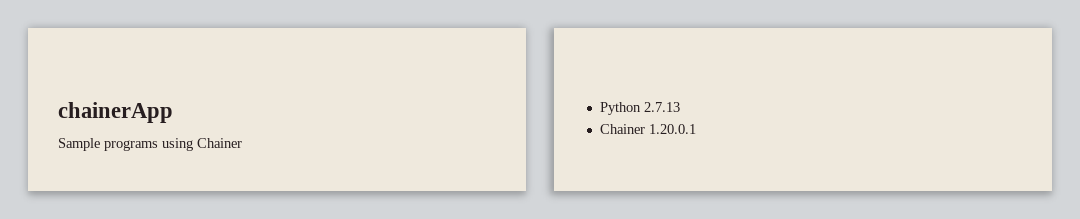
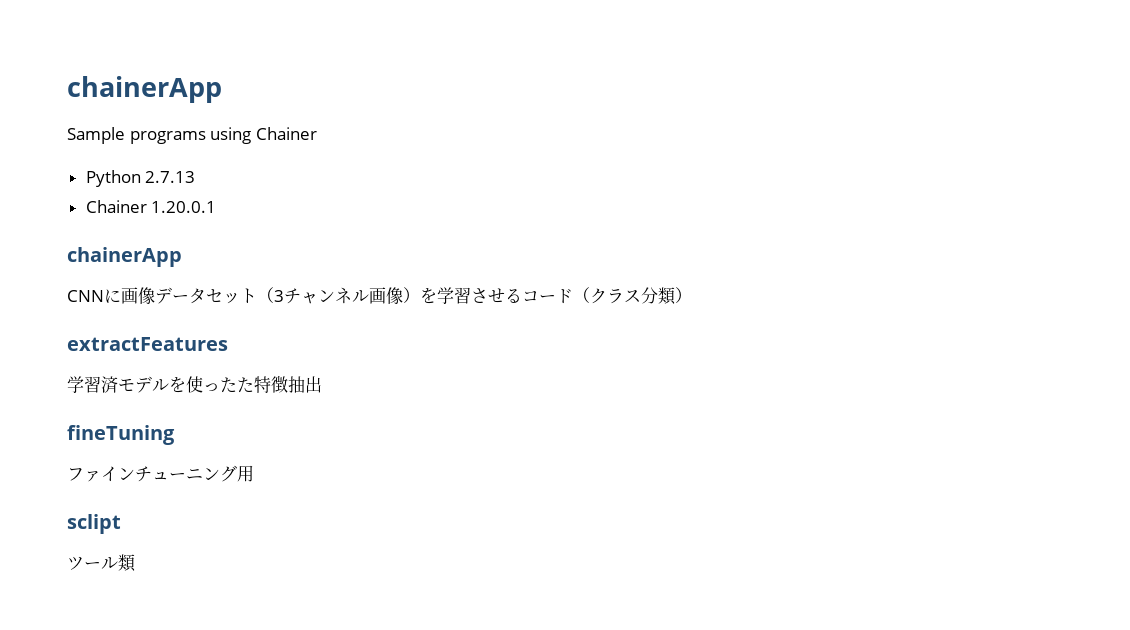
(696, 129) none -> [67,247,182,267] [67,287,692,305] [67,337,228,351] [67,375,322,394] [67,425,175,445] [67,465,254,482] [67,514,121,534] [67,554,136,572] // chainerApp // CNNに画像データセット（3チャンネル画像）を学習させるコード（クラス分類） // extractFeatures // 学習済モデルを使ったた特徴抽出 // fineTuning // ファインチューニング用 // sclipt // ツール類

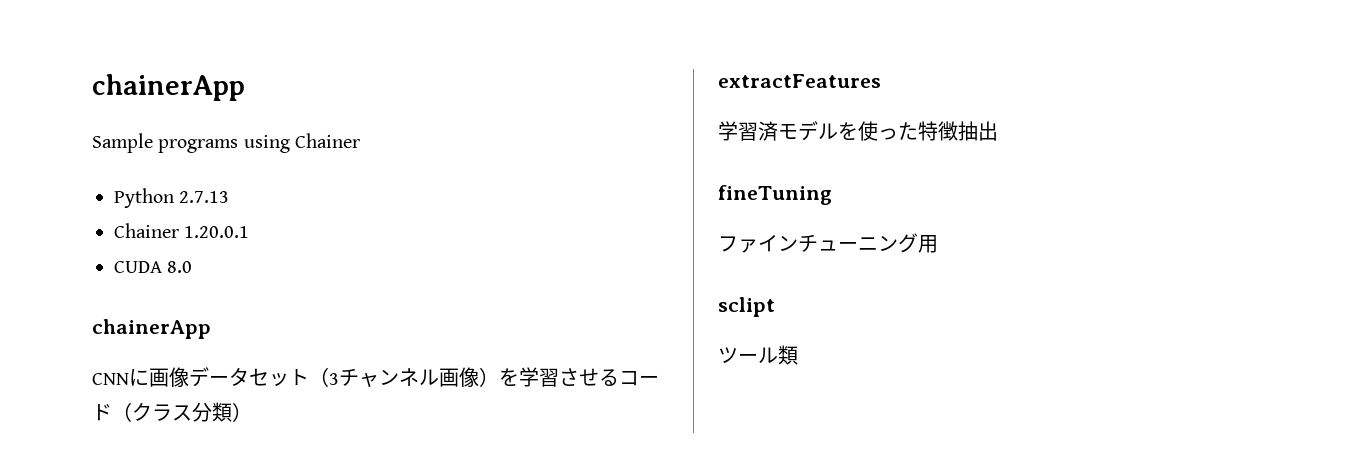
(217, 207) none -> [114,261,193,273] // CUDA 8.0
[237,377,254,393] た -> (918, 131) none

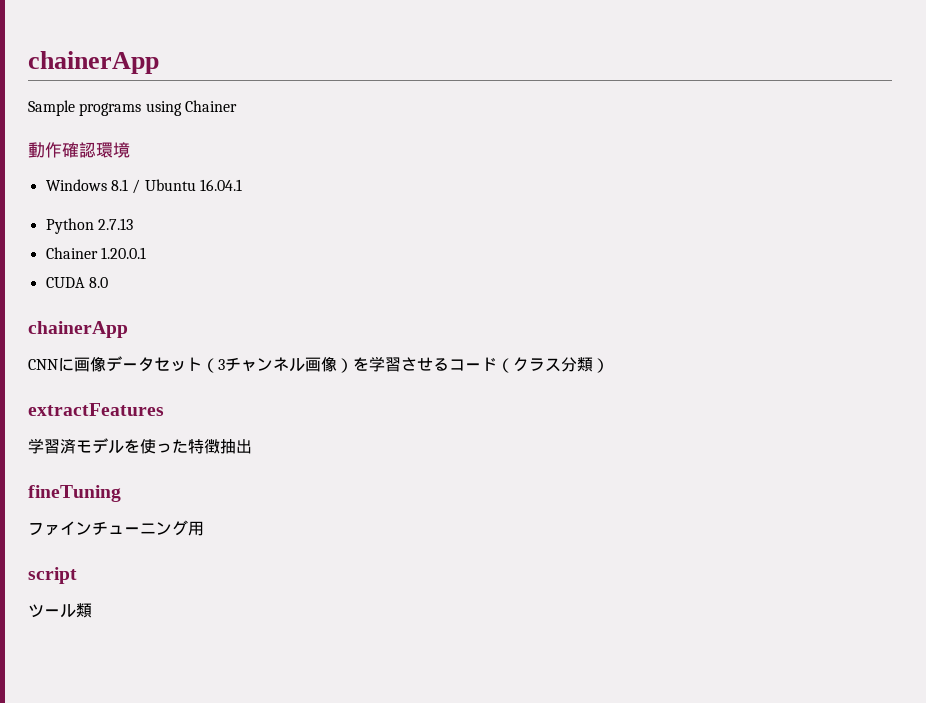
(361, 140) none -> [28,142,130,158] [45,179,242,194] // 動作確認環境 // Windows 8.1 / Ubuntu 16.04.1
[718,297,775,317] sclipt -> [28,567,77,584] script

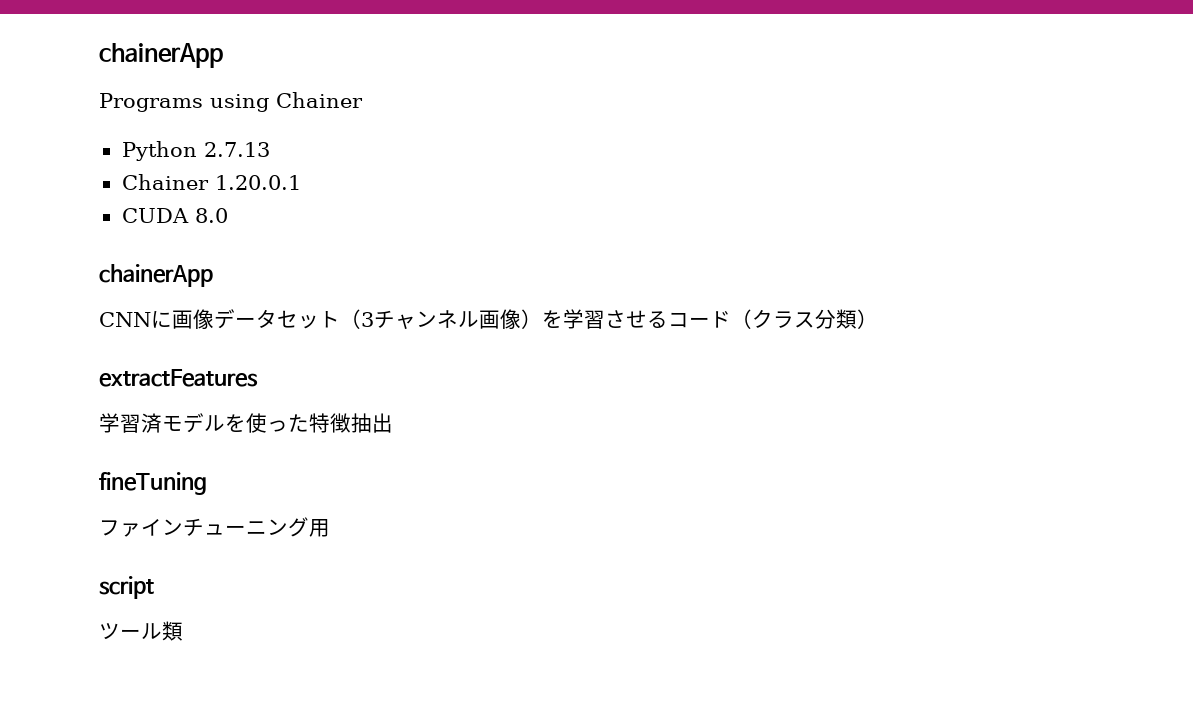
[28,51,159,74] [28,100,142,116] chainerApp // Sample programs -> [99,43,223,68] [99,93,203,112] chainerApp // Programs
[28,142,130,158] [45,179,242,194] // 動作確認環境 // Windows 8.1 / Ubuntu 16.04.1 -> (363, 100) none

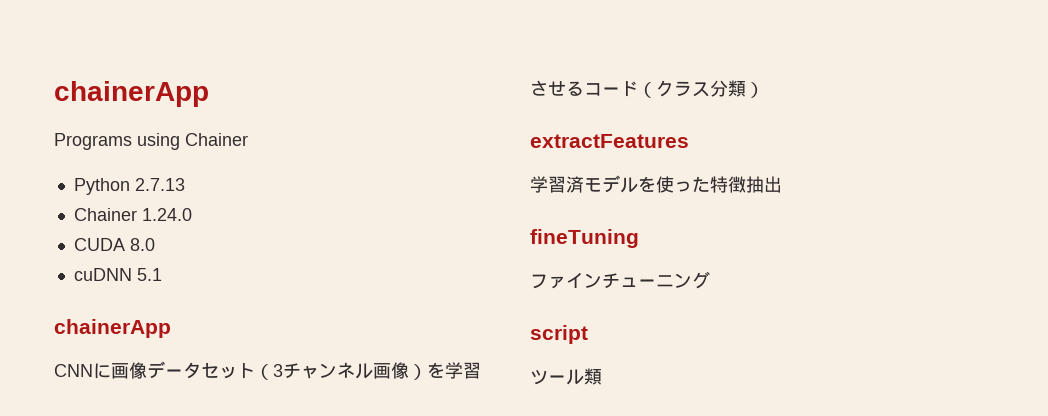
[214,175,301,190] 1.20.0.1 -> [141,208,192,221] 1.24.0
(228, 215) none -> [73,268,162,281] // cuDNN 5.1
[309,519,330,537] 用 -> (710, 280) none

